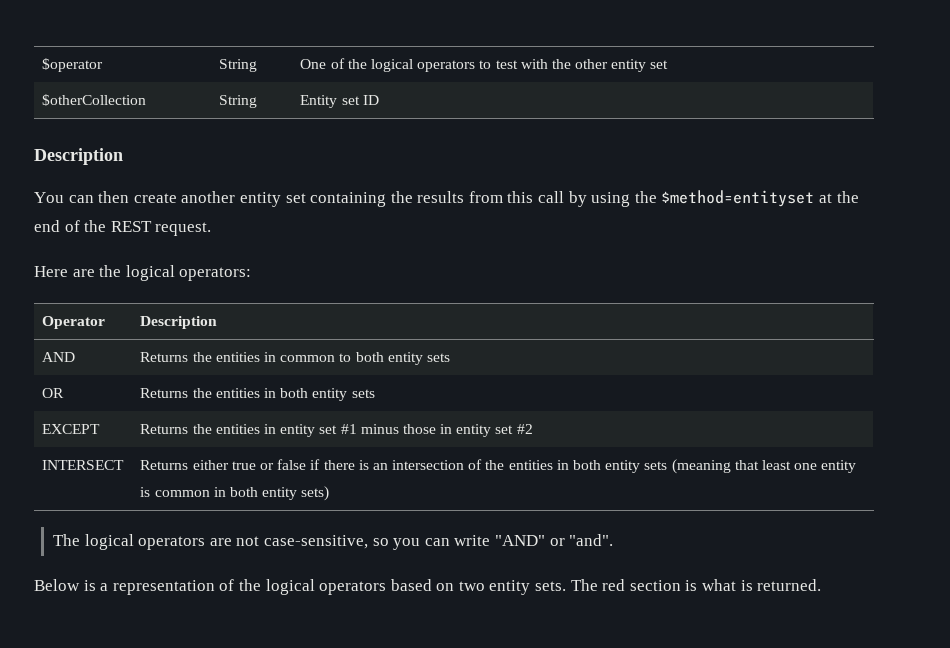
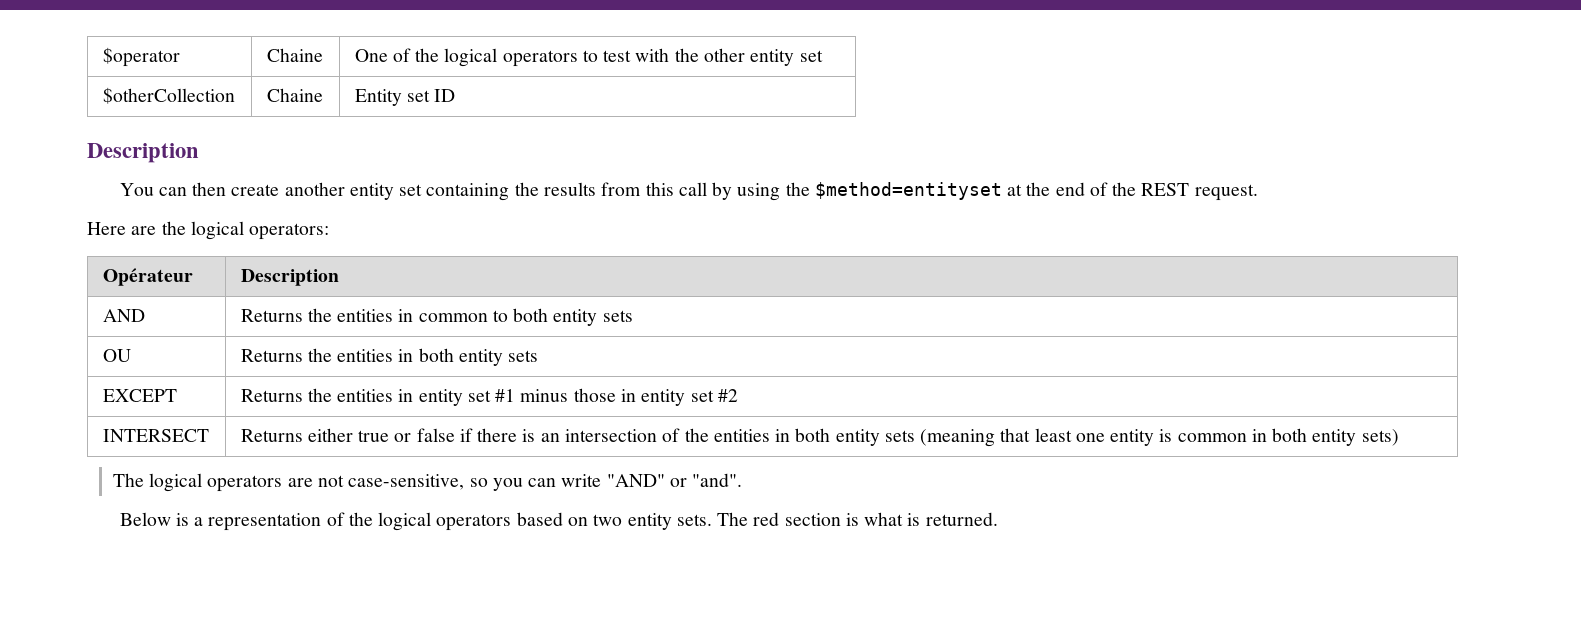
[219,59,258,72] String -> [266,48,323,62] Chaine
[219,95,258,108] String -> [266,88,323,102] Chaine
[42,316,106,329] Operator -> [102,268,193,286] Opérateur
[42,388,65,398] OR -> [102,349,131,362] OU

